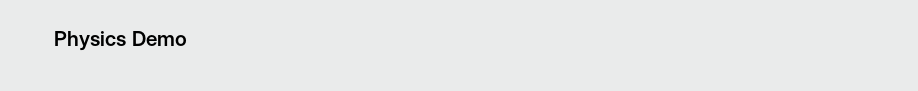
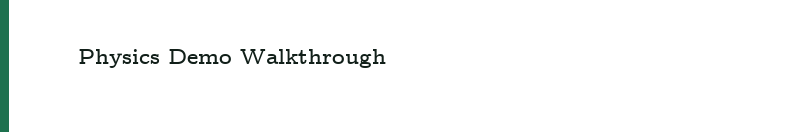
(187, 38) none -> [240,49,386,68] Walkthrough

